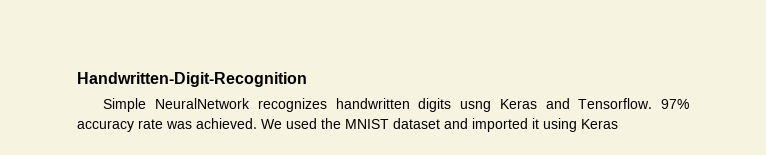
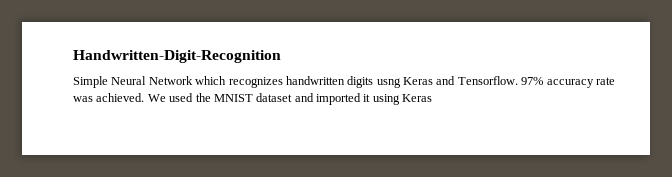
[155,98,251,109] NeuralNetwork -> [111,76,227,85] Neural Network which

